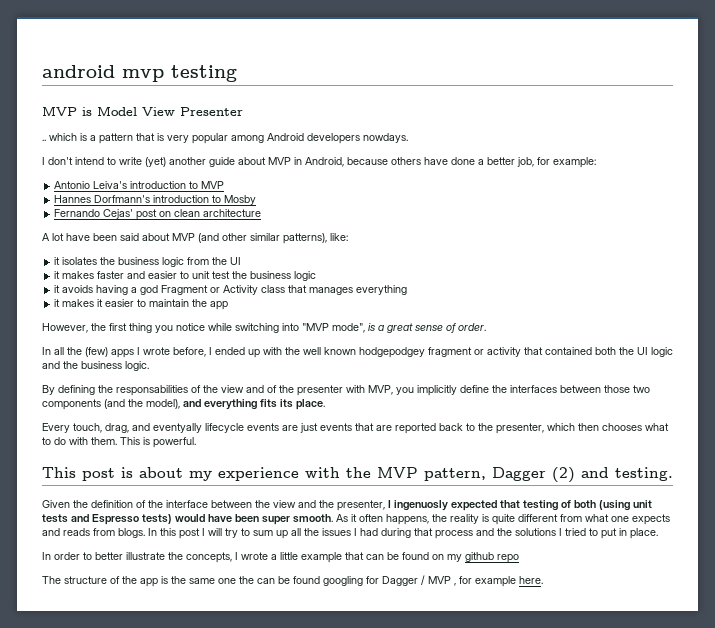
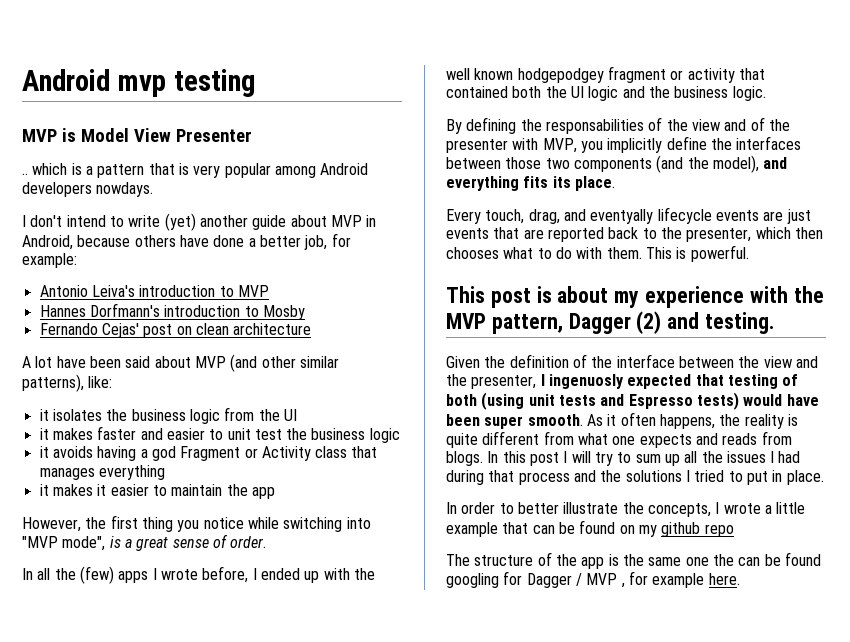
[42,65,115,78] android -> [22,69,110,91] Android

